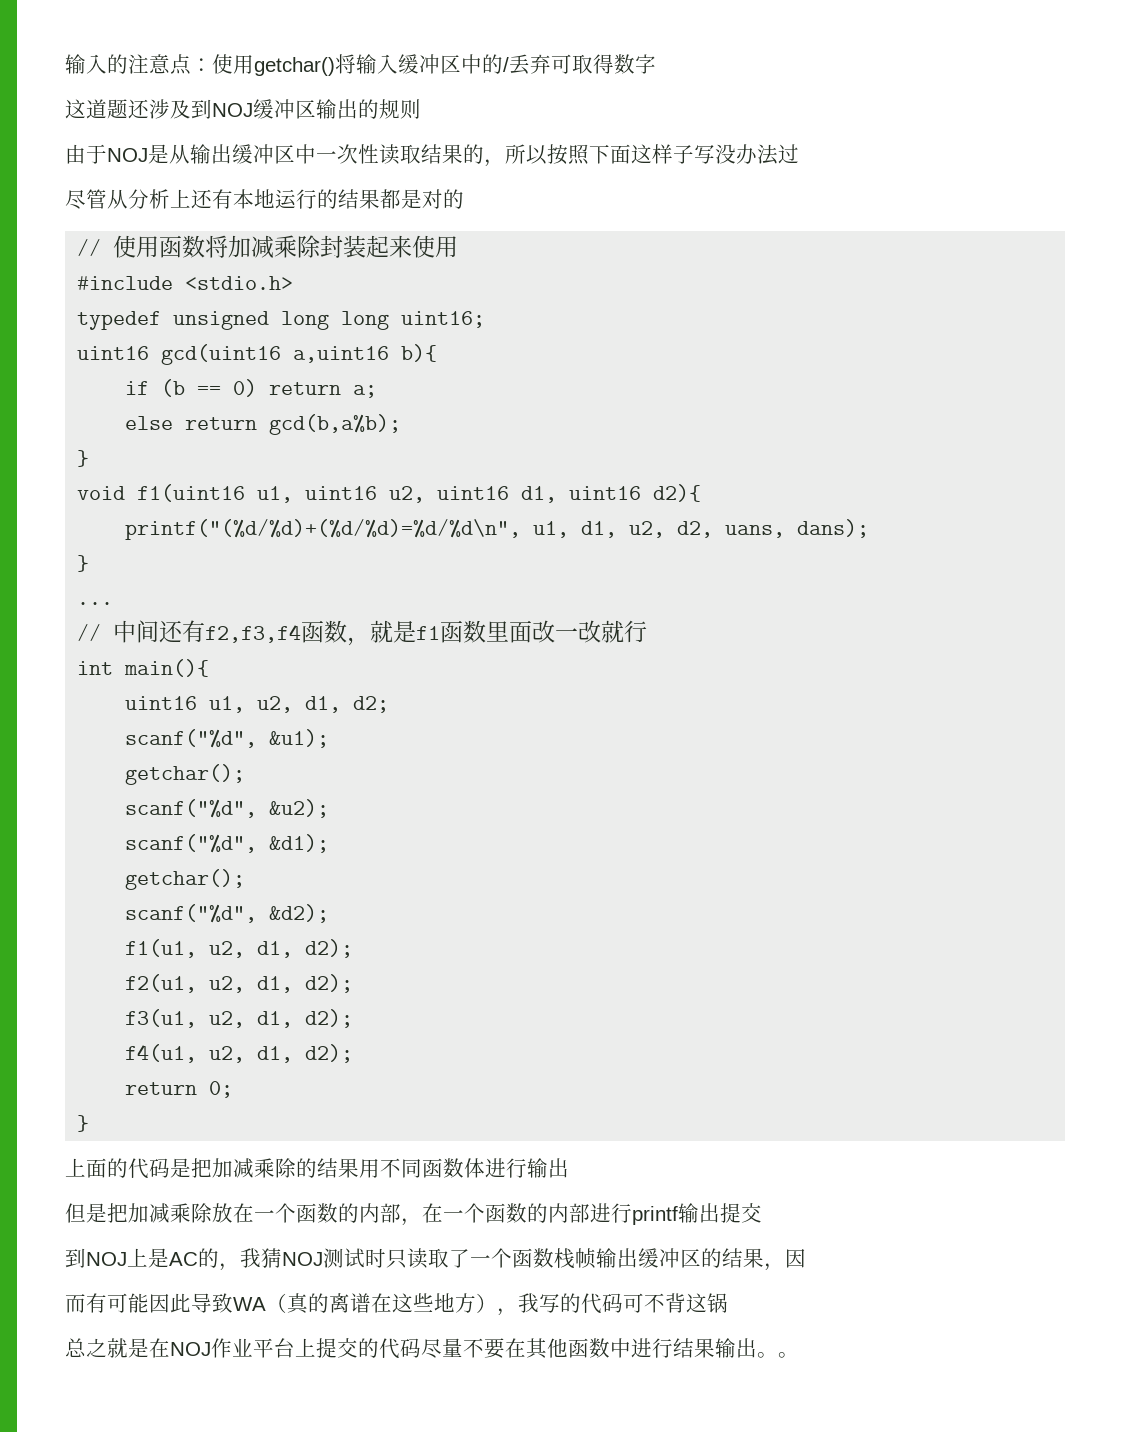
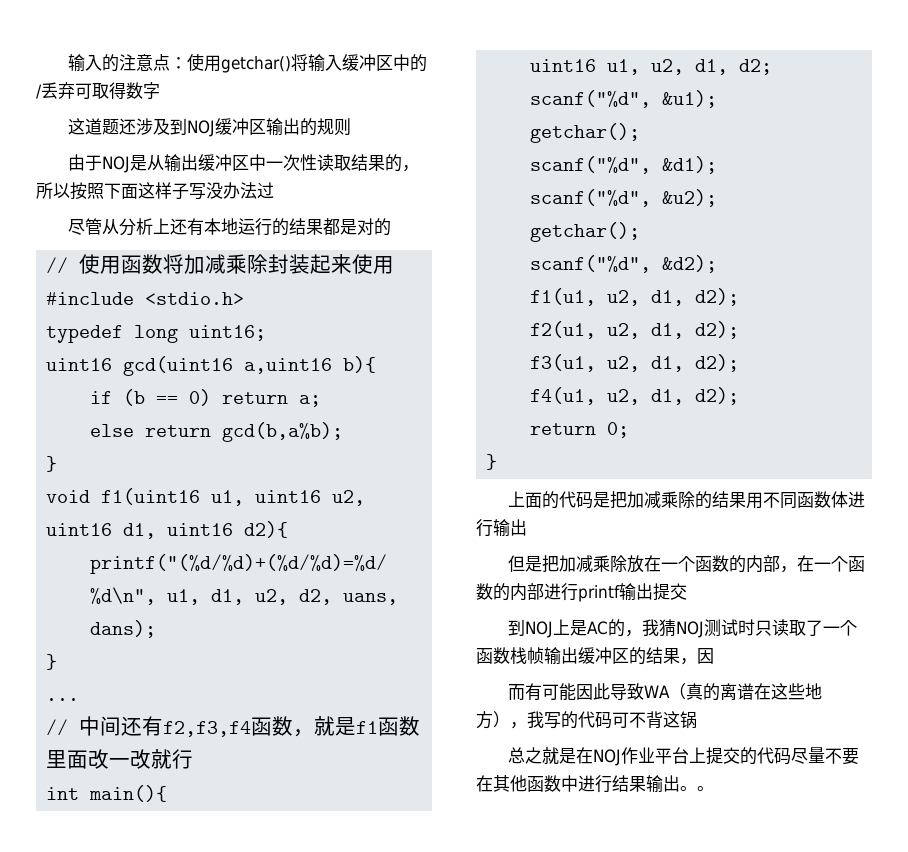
[173,311,330,330] unsigned long -> (124, 334) none
[269,799,330,818] [125,834,330,853] &u2); // scanf("%d", &d1); -> [662,156,718,174] [530,189,718,207] &d1); // scanf("%d", &u2);

